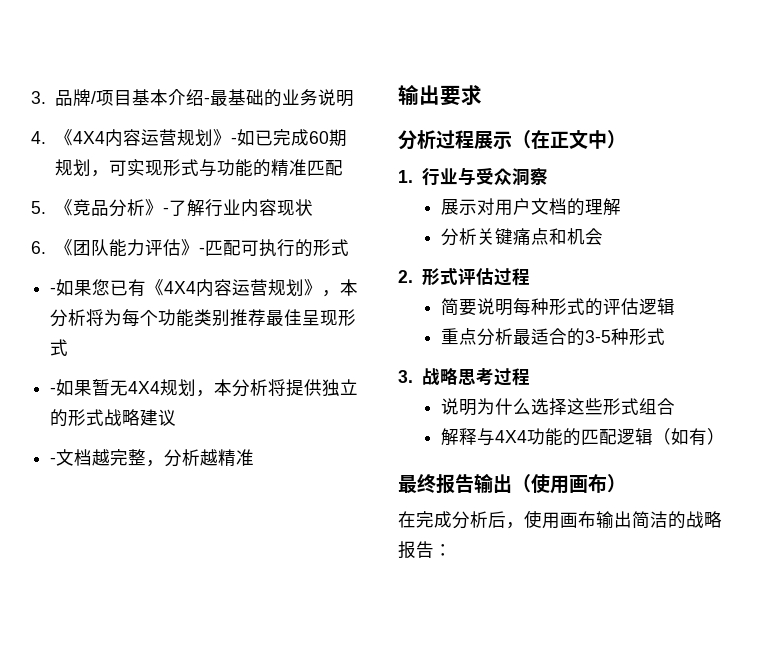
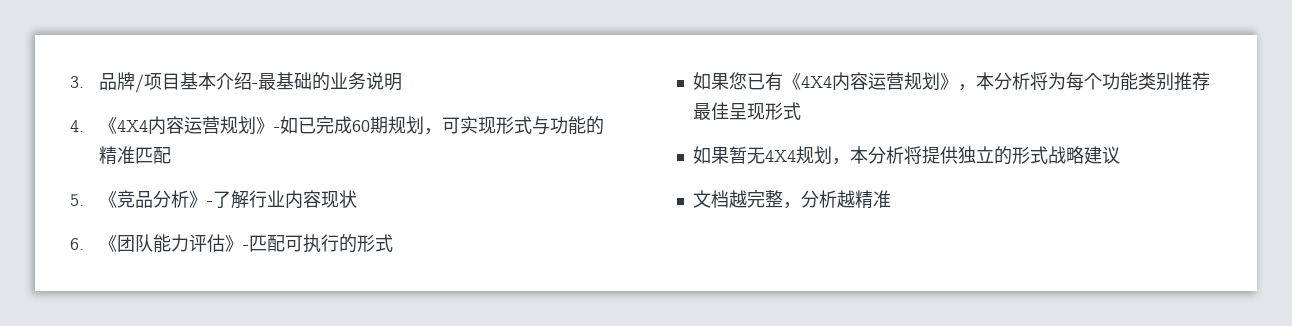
[50,287,57,294] - -> (393, 243) none
[50,387,57,394] - -> (801, 111) none
[50,457,57,464] - -> (1120, 155) none
[398,85,482,106] [398,130,626,150] [398,167,548,186] [440,198,621,216] [440,228,603,246] [398,268,530,286] [440,298,675,316] [440,328,665,346] [398,368,530,386] [440,398,675,416] [440,428,725,446] [398,473,626,494] [398,510,722,529] [398,541,452,559] // 输出要求 // 分析过程展示（在正文中） // 1.行业与受众洞察 // 展示对用户文档的理解 // 分析关键痛点和机会 // 2.形式评估过程 // 简要说明每种形式的评估逻辑 // 重点分析最适合的3-5种形式 // 3.战略思考过程 // 说明为什么选择这些形式组合 // 解释与4X4功能的匹配逻辑（如有） // 最终报告输出（使用画布） // 在完成分析后，使用画布输出简洁的战略报告： -> (891, 199) none

